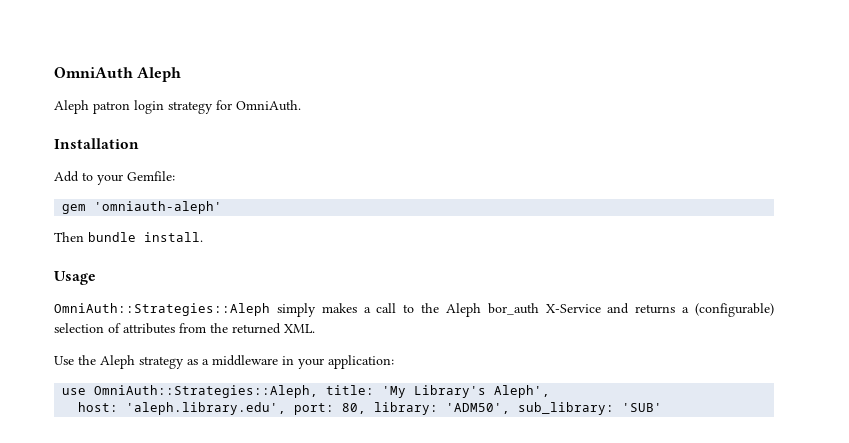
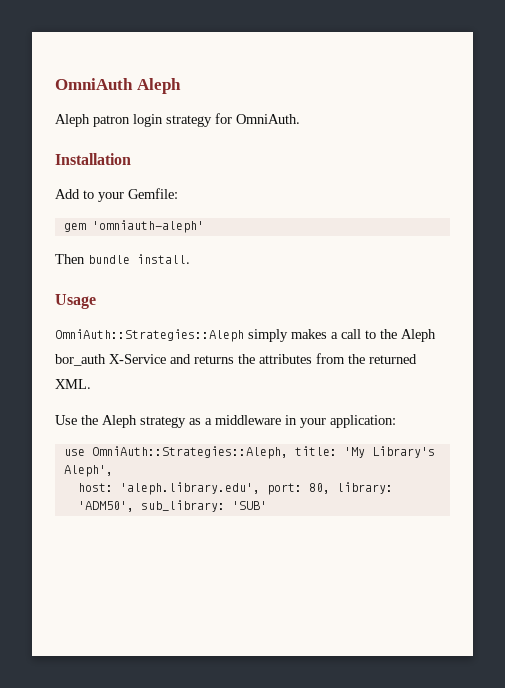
[682,303,774,317] [54,323,121,333] a (configurable) selection of -> [238,354,255,364] the

